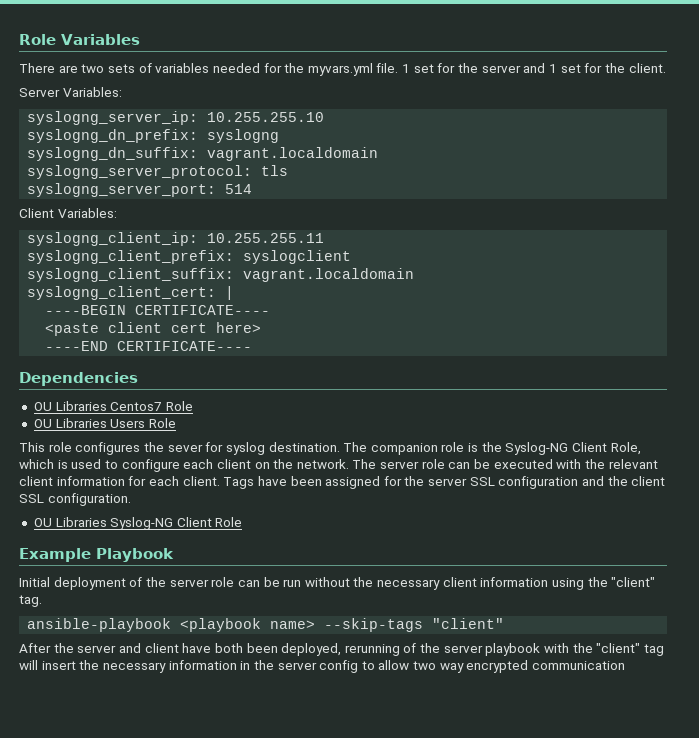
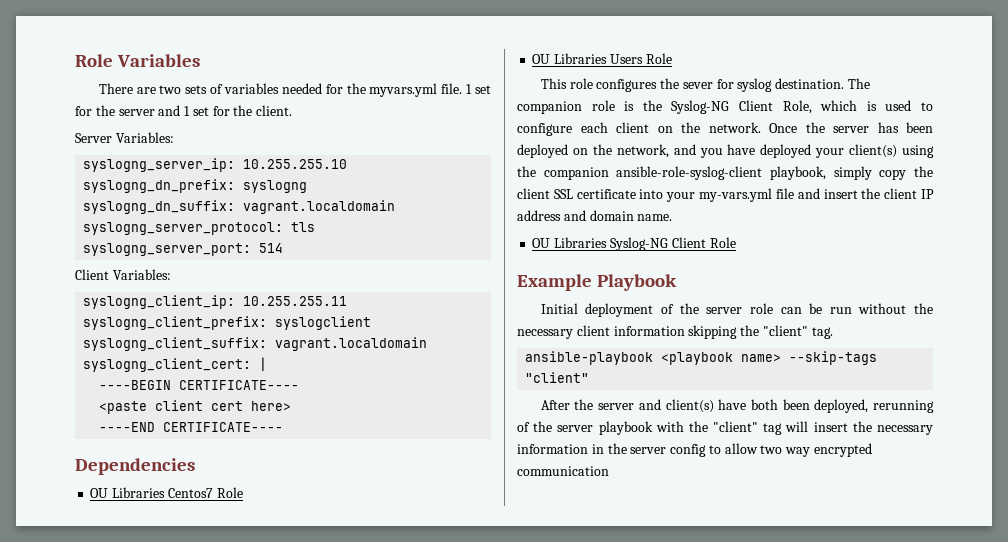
[352,459,658,469] [19,476,666,489] [19,493,131,506] The server role can be executed with the relevant client information for each client. Tags have been assigned for the server SSL configuration and the client SSL configuration. -> [769,122,933,133] [517,144,934,158] [517,166,933,180] [517,188,934,202] [517,210,673,221] Once the server has been deployed on the network, and you have deployed your client(s) using the companion ansible-role-syslog-client playbook, simply copy the client SSL certificate into your my-vars.yml file and insert the client IP address and domain name.
[552,578,585,590] using -> [688,325,738,339] skipping
[144,643,179,653] client -> [665,399,714,413] client(s)

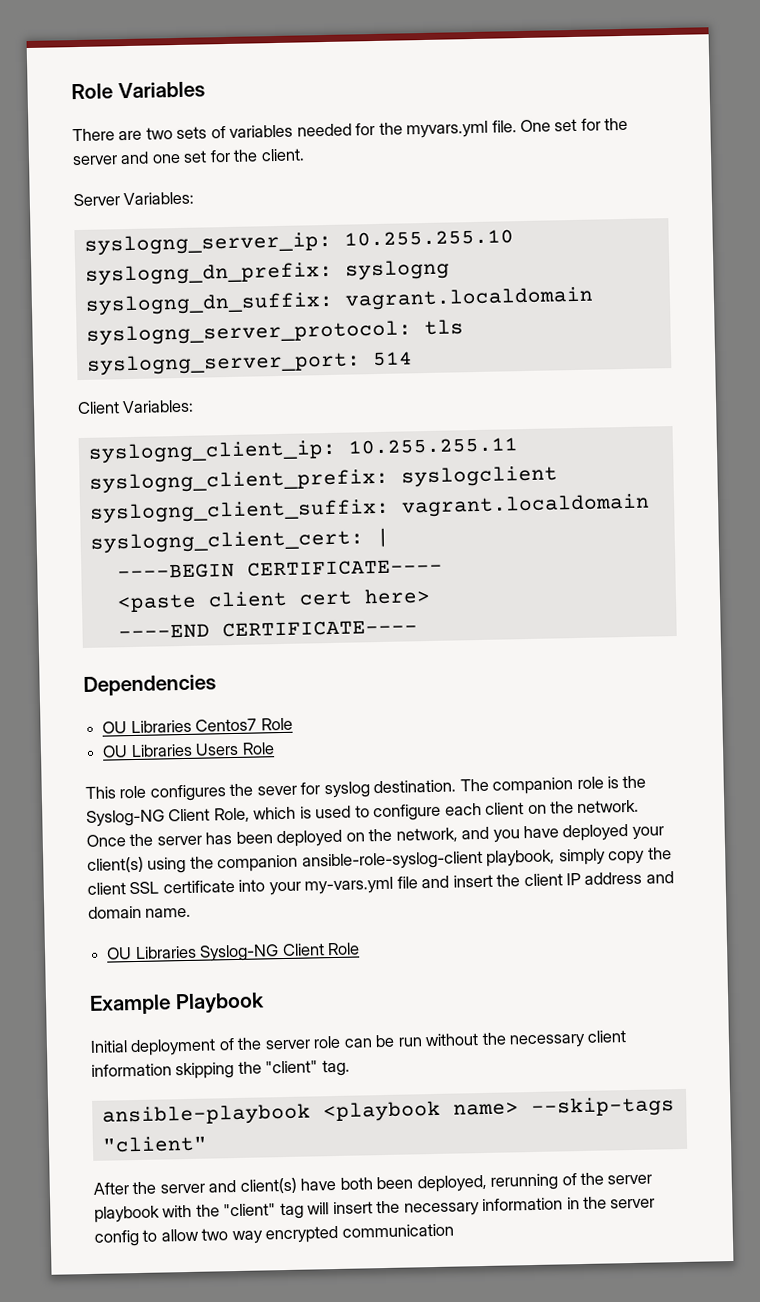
[466,84,473,94] 1 -> [520,119,552,133] One
[184,106,191,116] 1 -> [151,153,181,164] one

